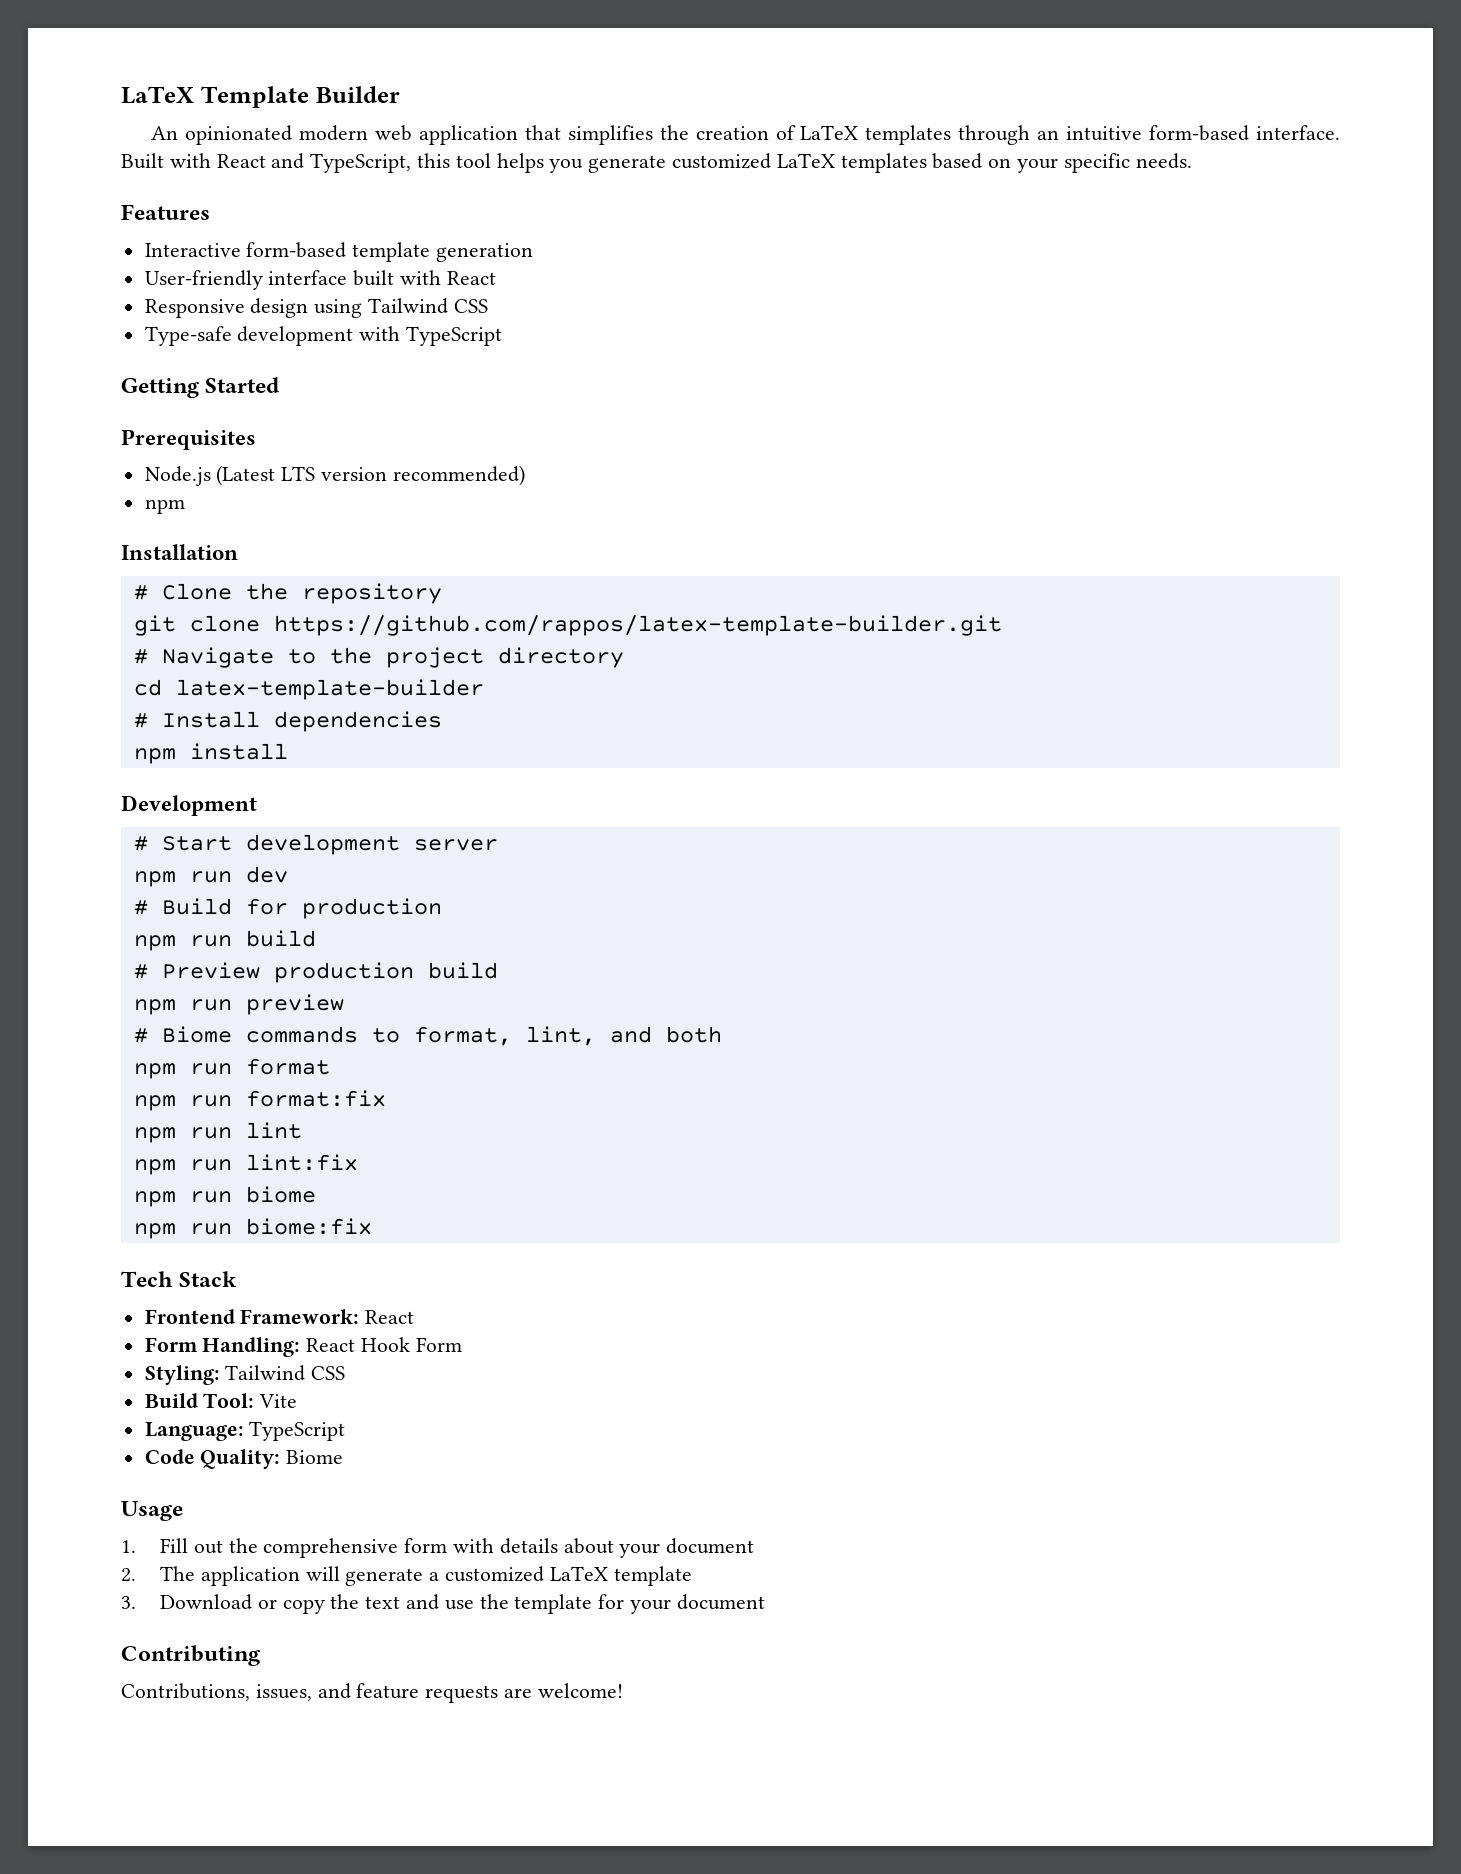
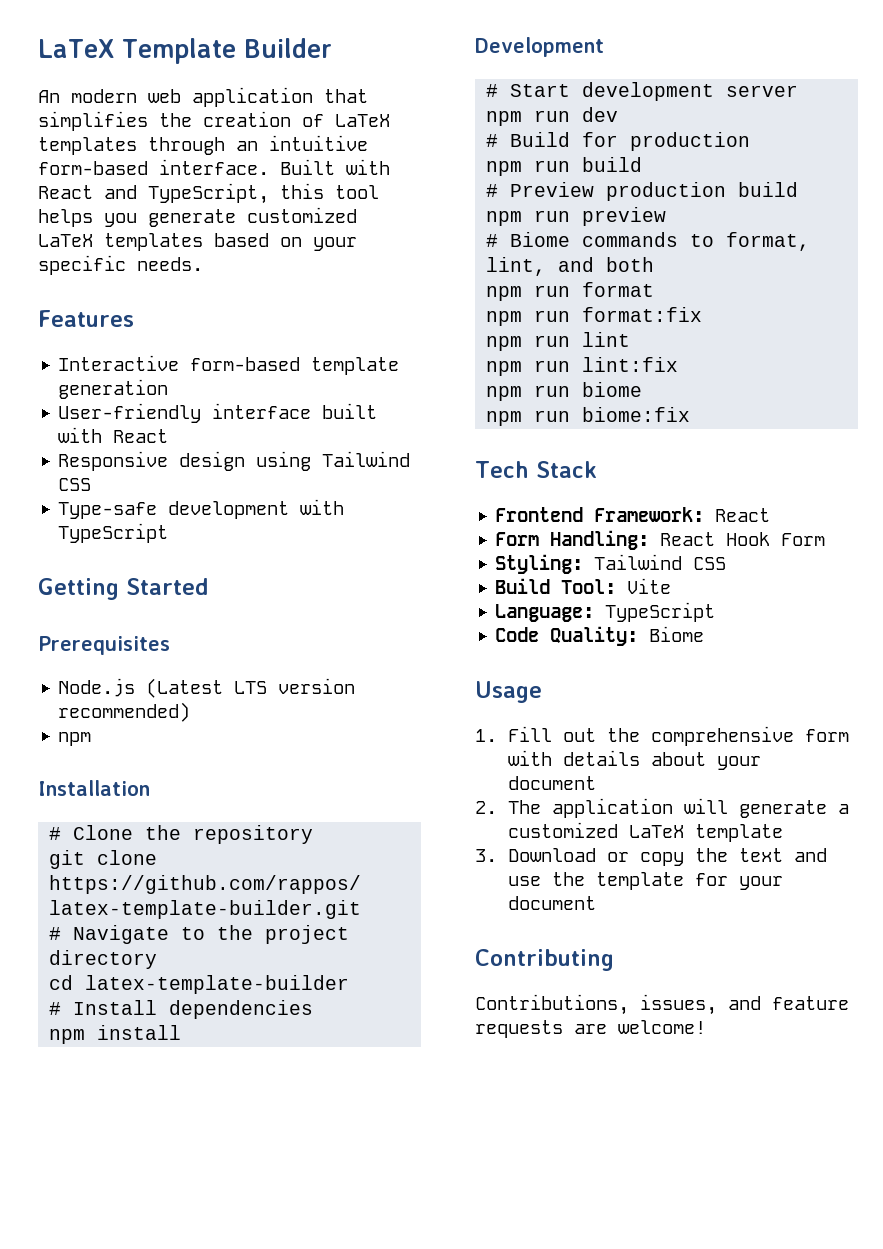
[185,125,293,145] opinionated -> (60, 96) none

